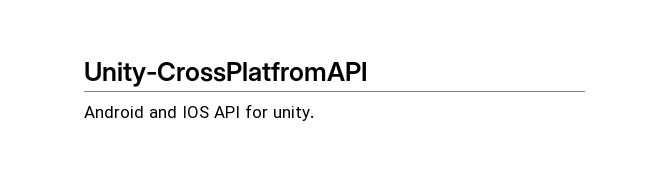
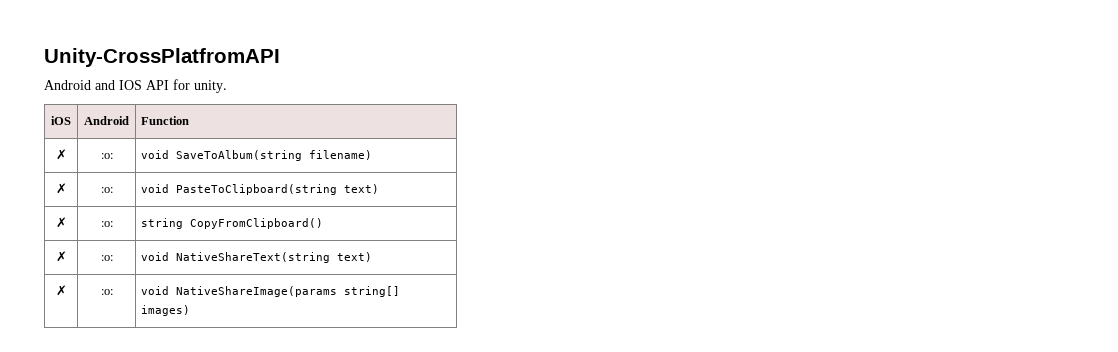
(314, 113) none -> [51,116,71,125] [84,116,129,125] [141,116,190,125] [55,149,67,160] [100,153,113,159] [141,150,373,161] [55,183,67,194] [100,187,113,193] [141,184,380,195] [55,217,67,228] [100,221,113,227] [141,218,324,229] [55,251,67,262] [100,255,113,261] [141,252,373,263] [55,285,67,296] [100,289,113,295] [141,286,401,297] [141,305,191,316] // iOS | Android | Function // ✗ | :o: | void SaveToAlbum(string filename) // ✗ | :o: | void PasteToClipboard(string text) // ✗ | :o: | string CopyFromClipboard() // ✗ | :o: | void NativeShareText(string text) // ✗ | :o: | void NativeShareImage(params string[] images)

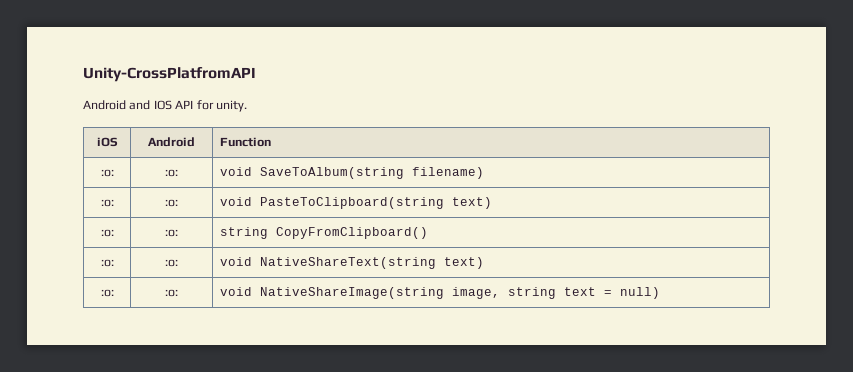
[55,149,67,160] ✗ -> [100,169,114,177] :o:
[55,183,67,194] ✗ -> [100,199,114,207] :o:
[55,217,67,228] ✗ -> [100,229,114,237] :o:
[55,251,67,262] ✗ -> [100,259,114,267] :o:
[55,285,67,296] [100,289,113,295] [141,286,401,297] [141,305,191,316] ✗ | :o: | void NativeShareImage(params string[] images) -> [100,289,114,297] [165,289,178,297] [219,287,660,299] :o: | :o: | void NativeShareImage(string image, string text = null)

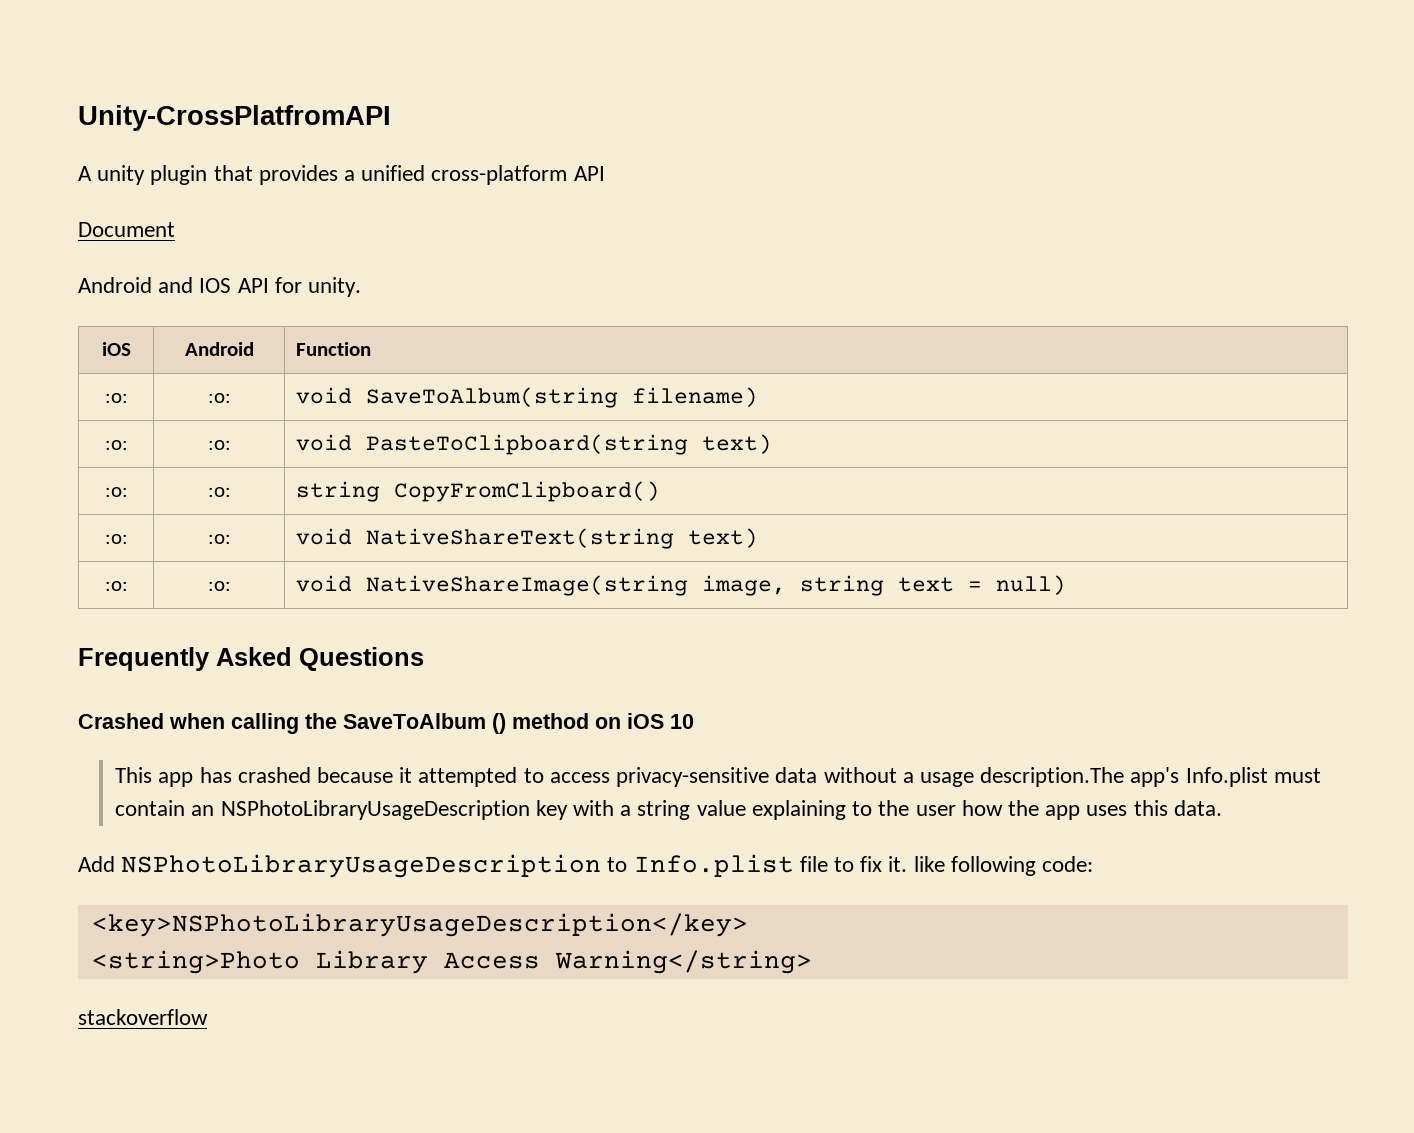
(256, 74) none -> [78,165,605,185] [78,222,175,237] // A unity plugin that provides a unified cross-platform API // Document
(660, 293) none -> [78,647,424,671] [78,713,694,734] [115,767,1321,787] [115,800,1222,820] [78,854,1094,878] [91,913,748,937] [91,950,812,974] [78,1009,208,1025] // Frequently Asked Questions // Crashed when calling the SaveToAlbum () method on iOS 10 // This app has crashed because it attempted to access privacy-sensitive data without a usage description.The app's Info.plist must contain an NSPhotoLibraryUsageDescription key with a string value explaining to the user how the app uses this data. // Add NSPhotoLibraryUsageDescription to Info.plist file to fix it. like following code: // <key>NSPhotoLibraryUsageDescription</key> // <string>Photo Library Access Warning</string> // stackoverflow

